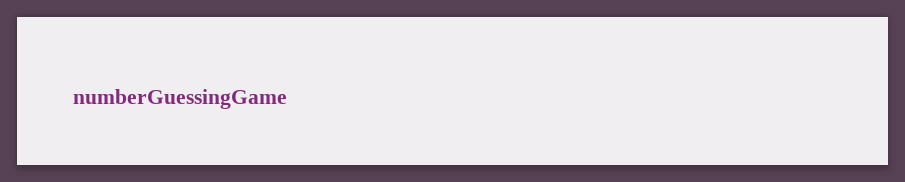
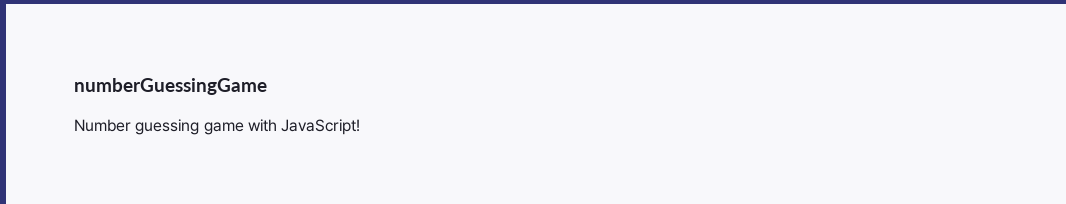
(287, 99) none -> [74,119,361,135] // Number guessing game with JavaScript!

